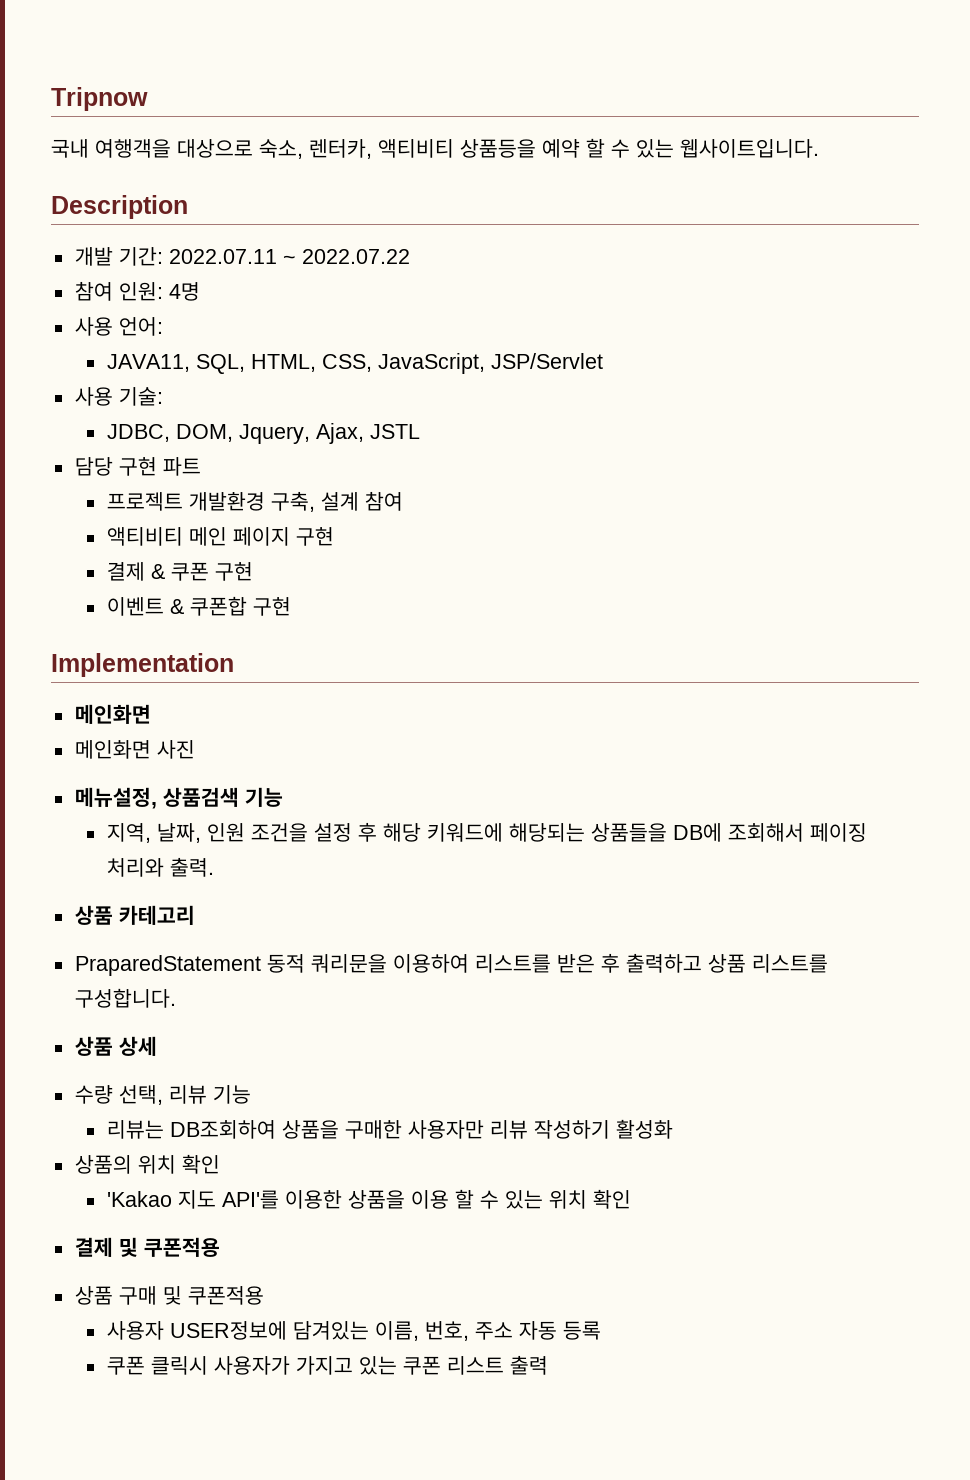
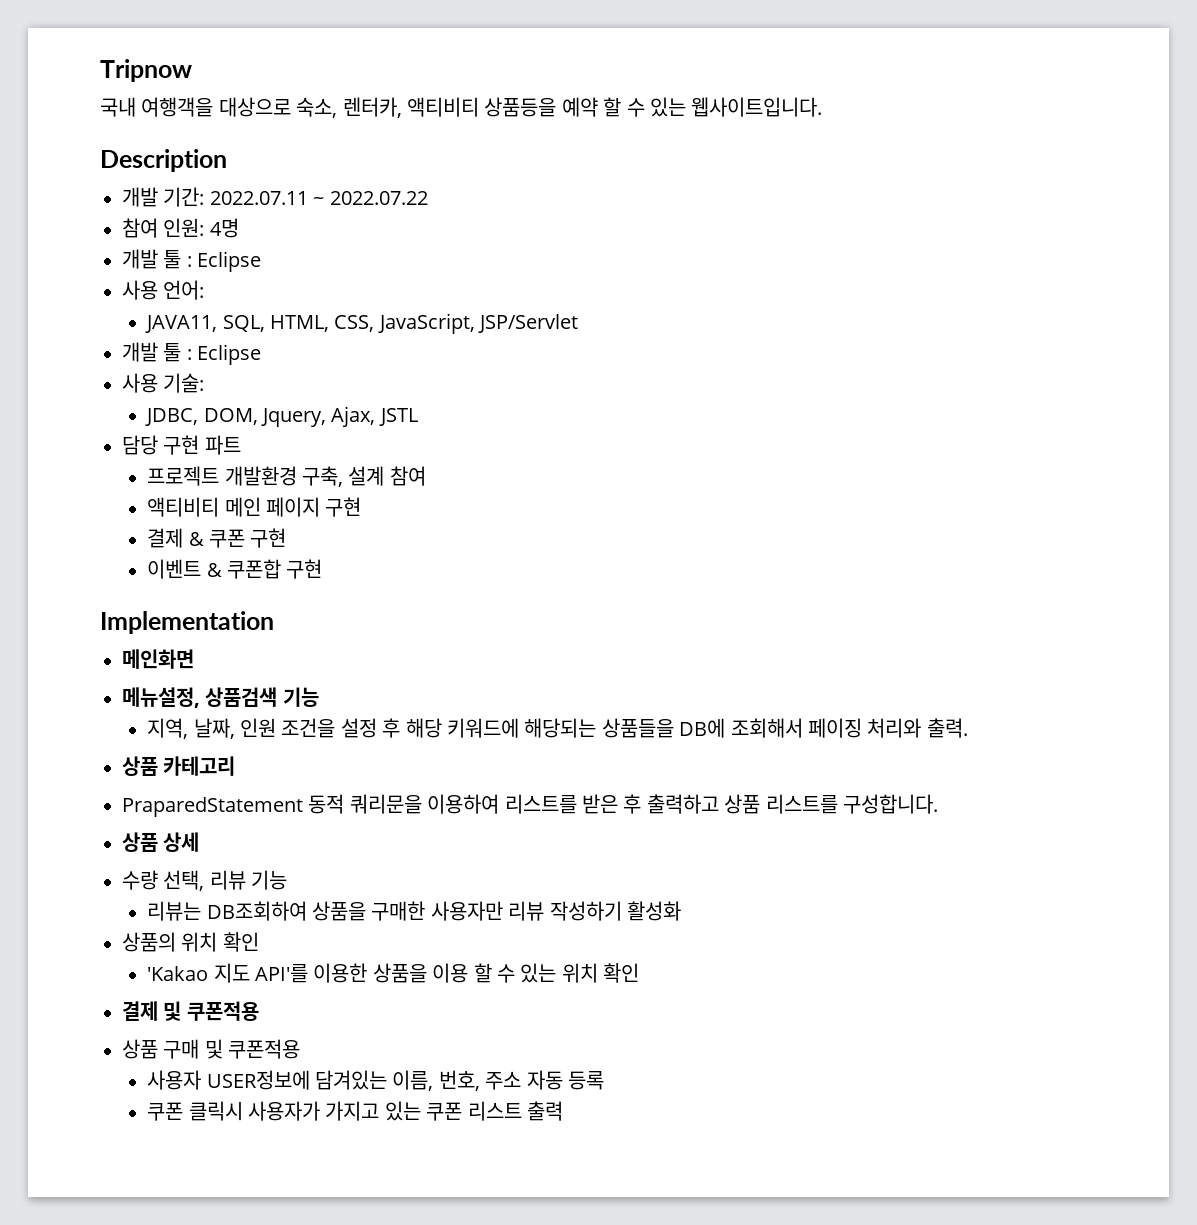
(200, 291) none -> [122,249,262,272] // 개발 툴 : Eclipse
(603, 361) none -> [122,342,262,365] // 개발 툴 : Eclipse
[74,740,195,759] // 메인화면 사진 -> (194, 659) none

